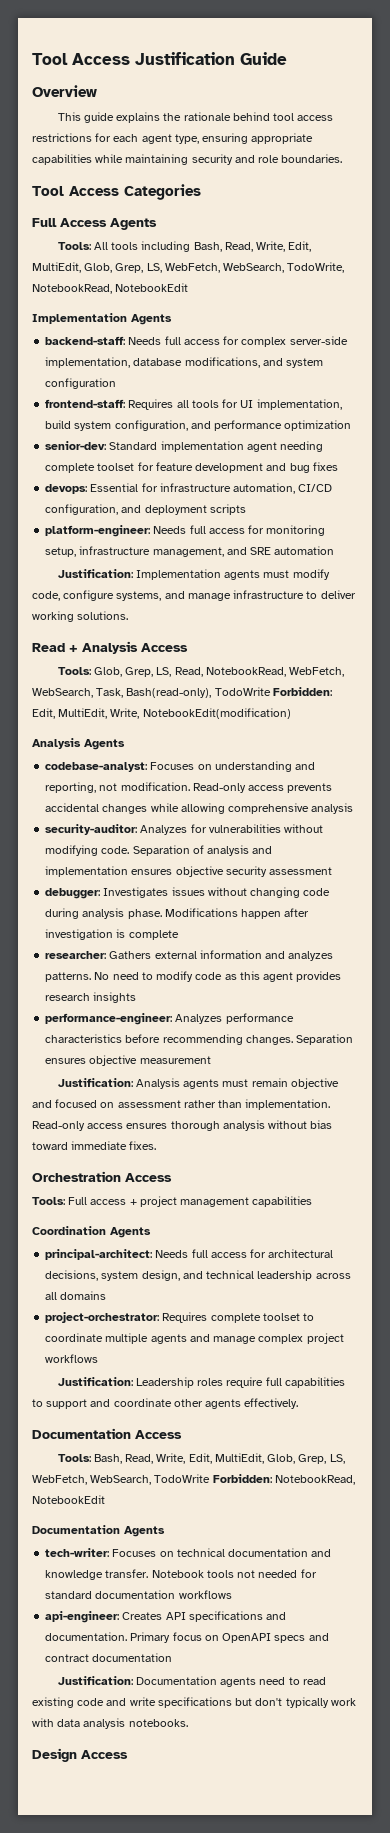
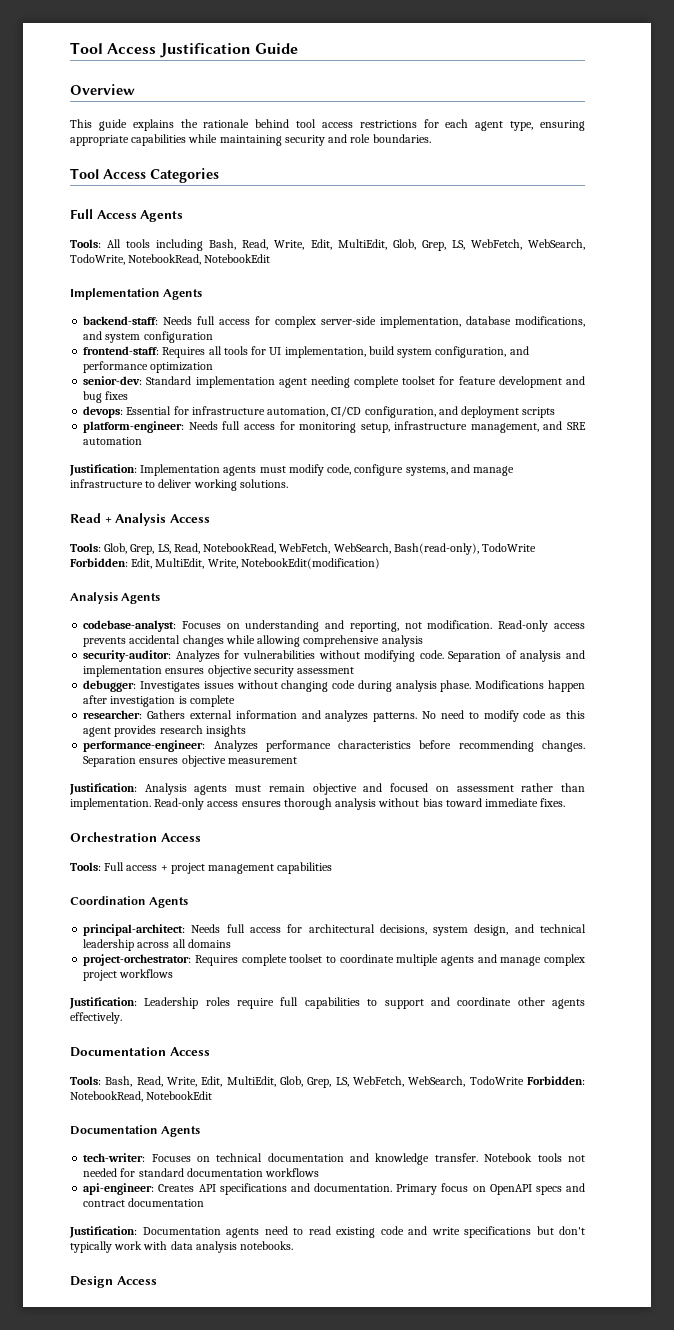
[96,688,124,698] Task, -> (391, 548) none

